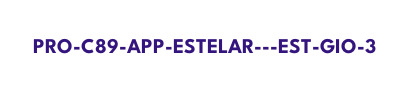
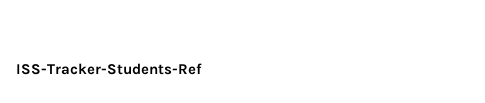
[33,38,376,54] PRO-C89-APP-ESTELAR---EST-GIO-3 -> [16,63,202,75] ISS-Tracker-Students-Ref

